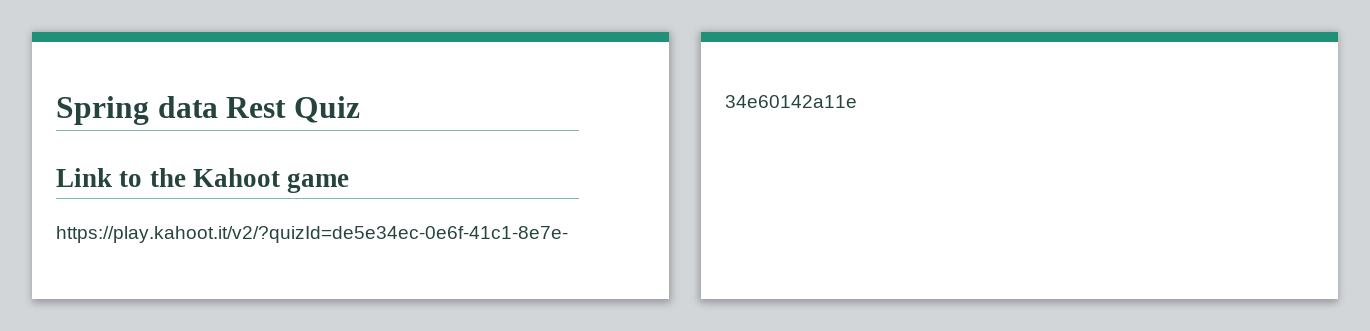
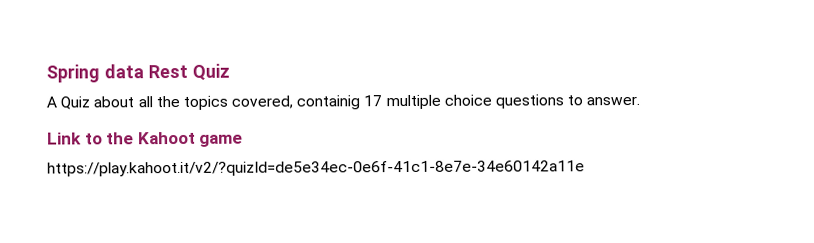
(360, 109) none -> [46,94,641,110] // A Quiz about all the topics covered, containig 17 multiple choice questions to answer.

